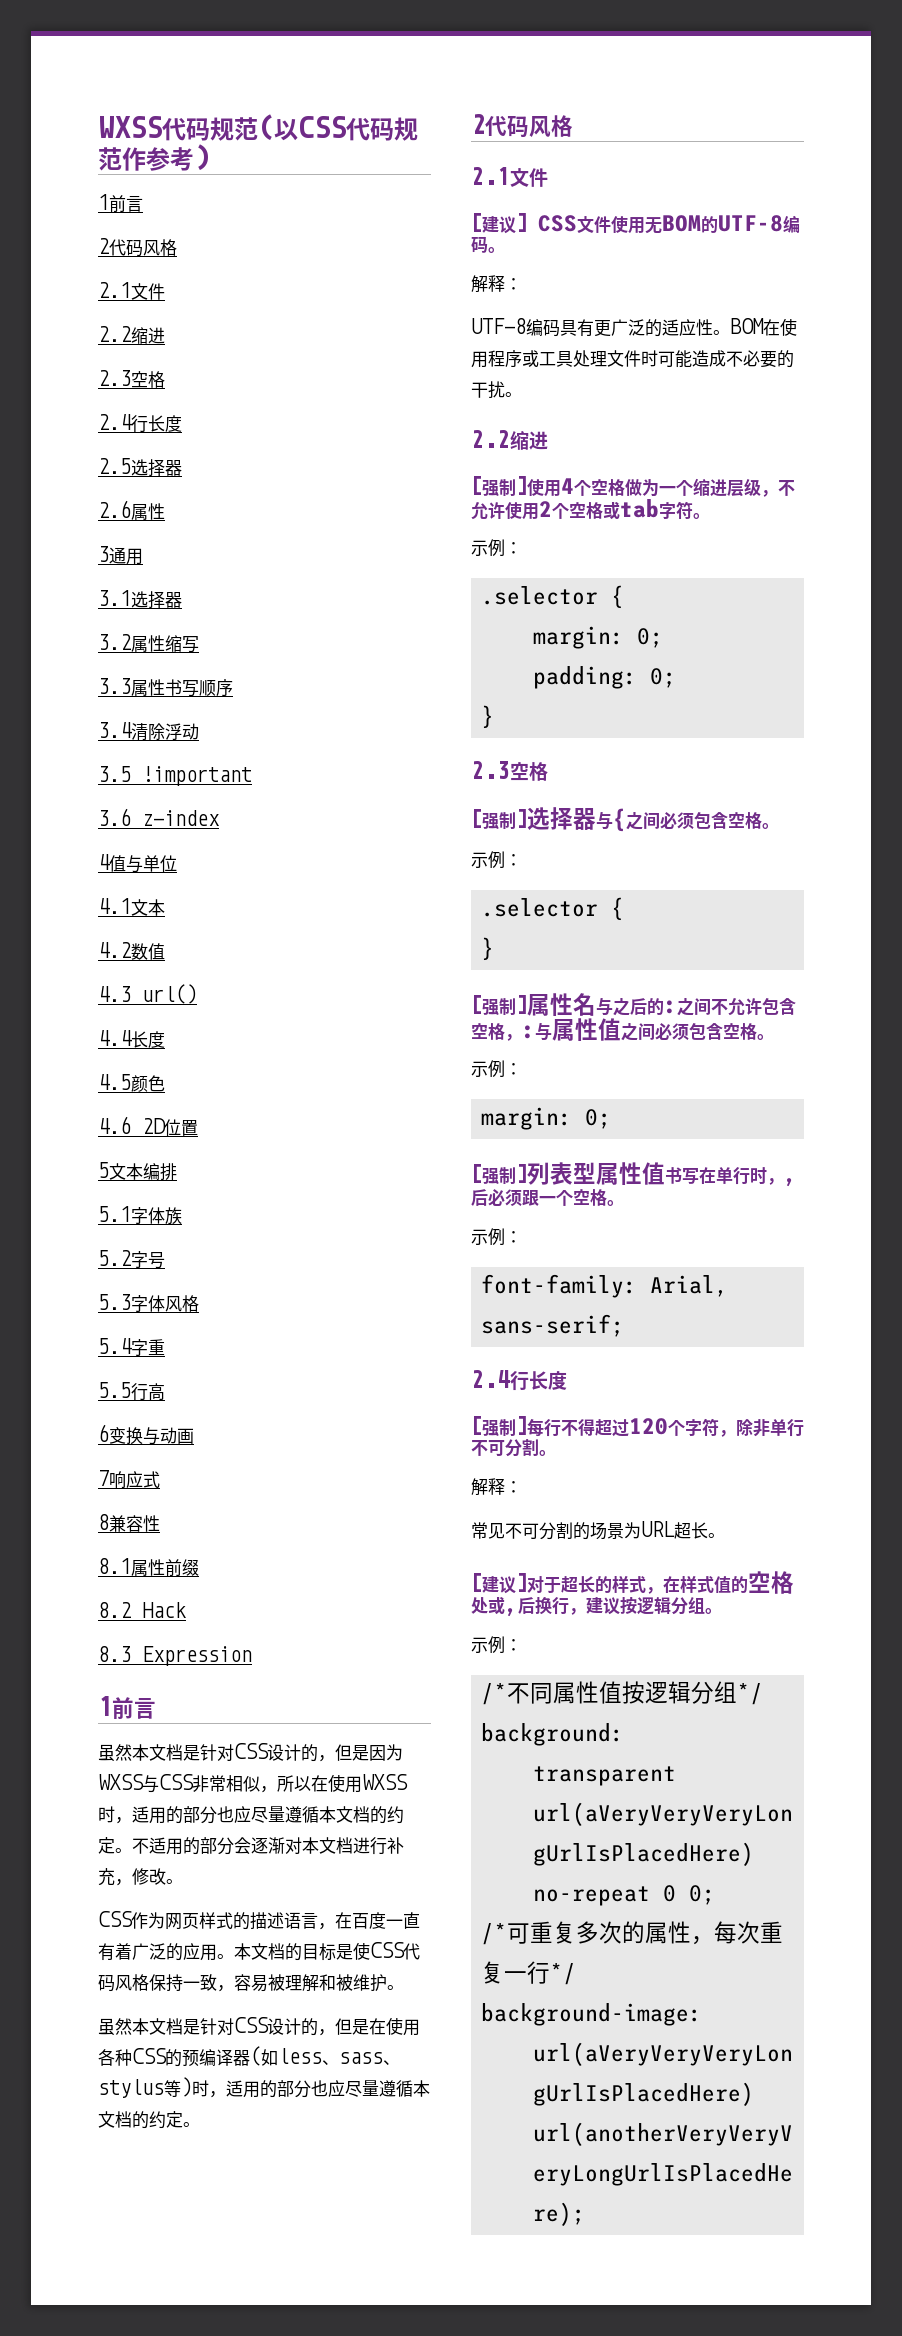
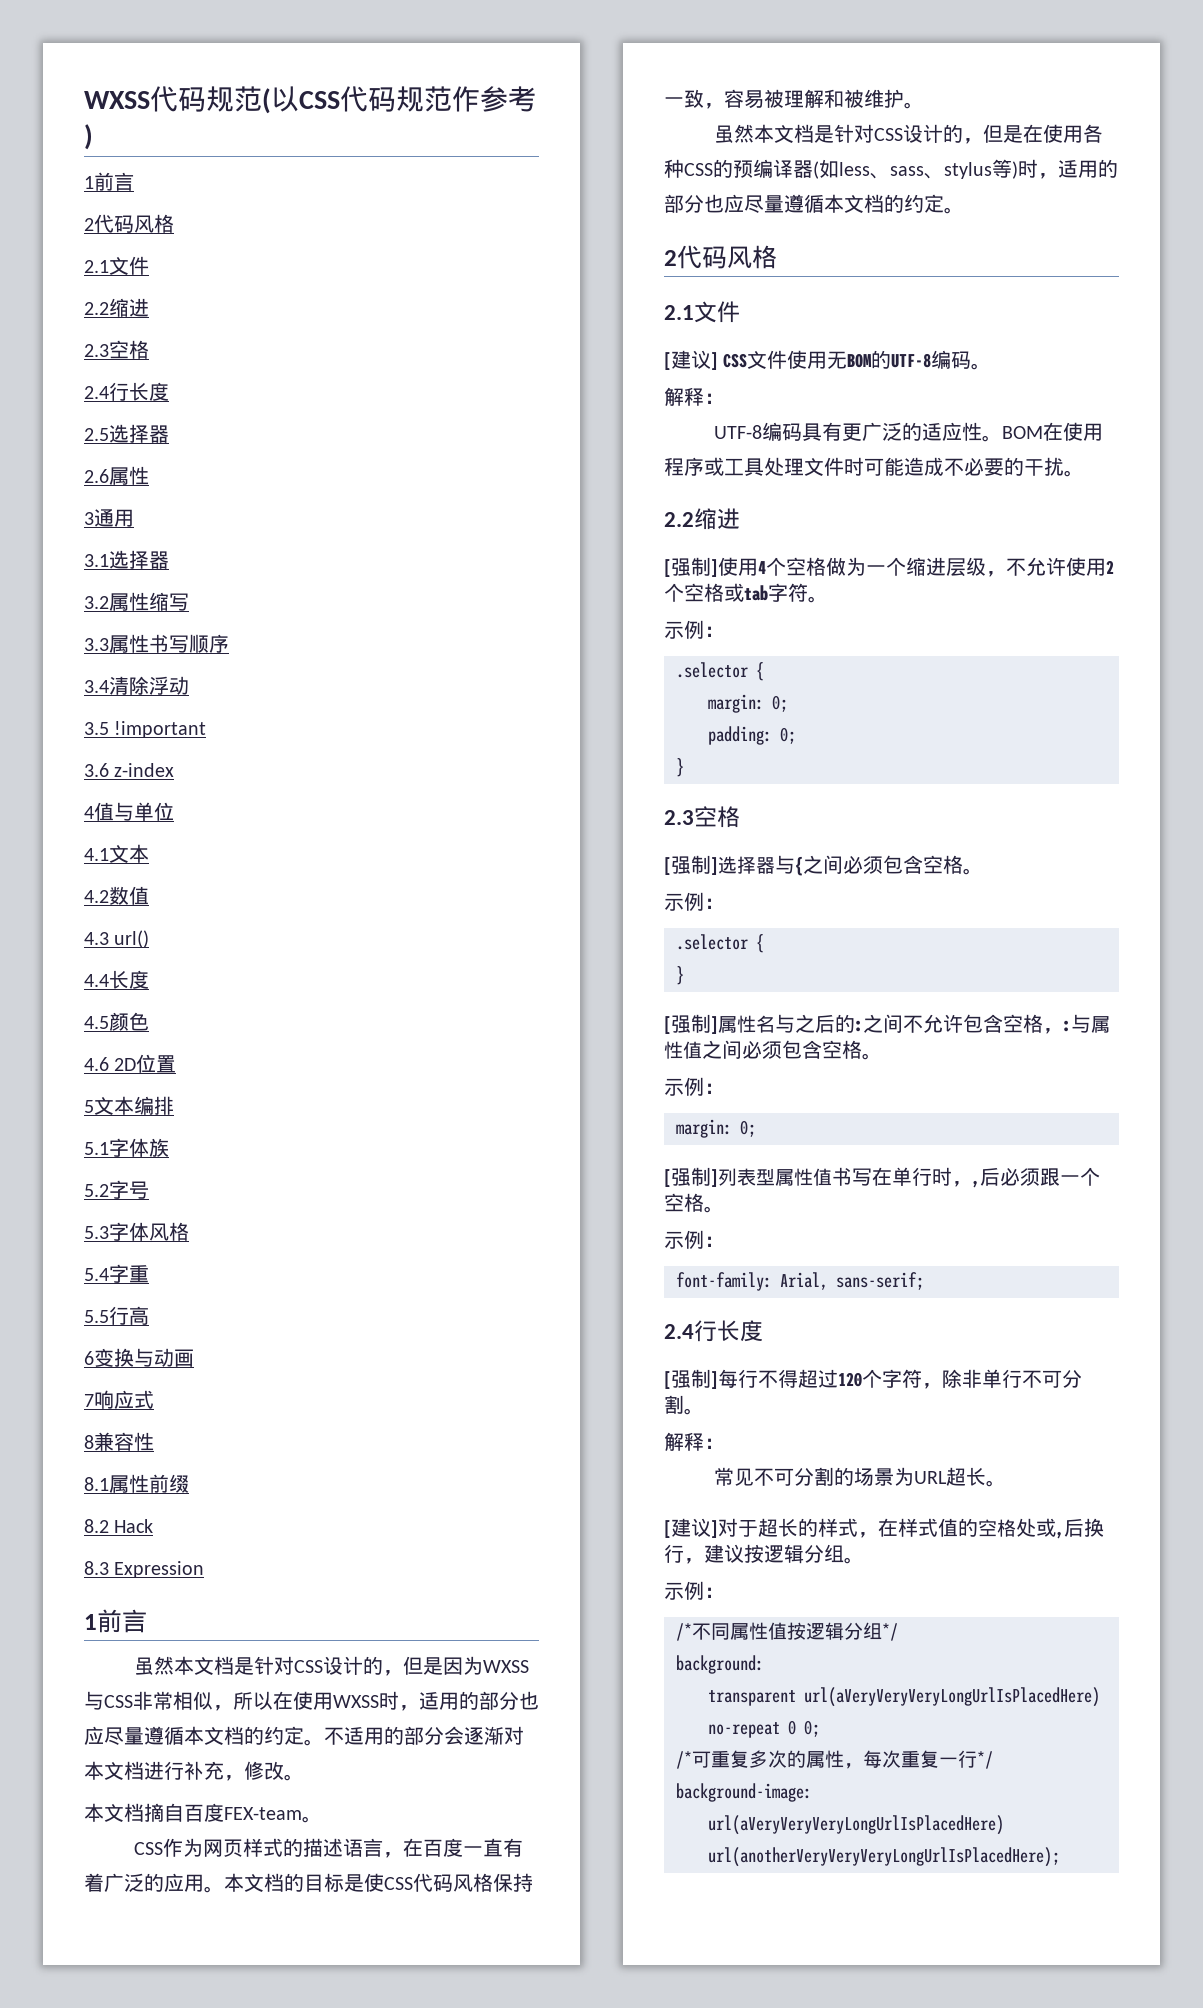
(183, 1881) none -> [84,1803,322,1823] // 本文档摘自百度FEX-team。

